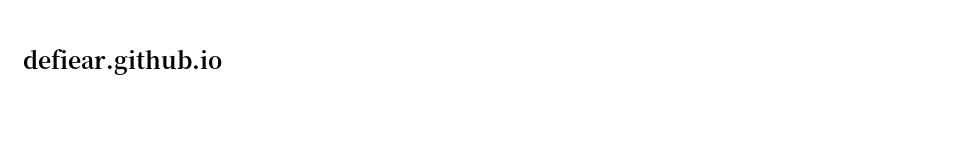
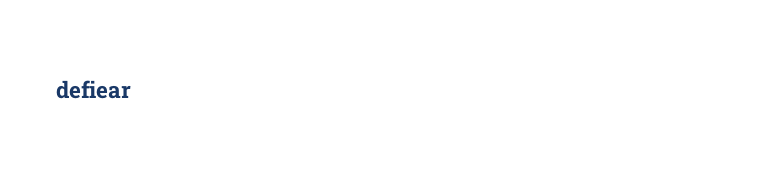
[23,49,222,75] defiear.github.io -> [56,80,131,99] defiear

